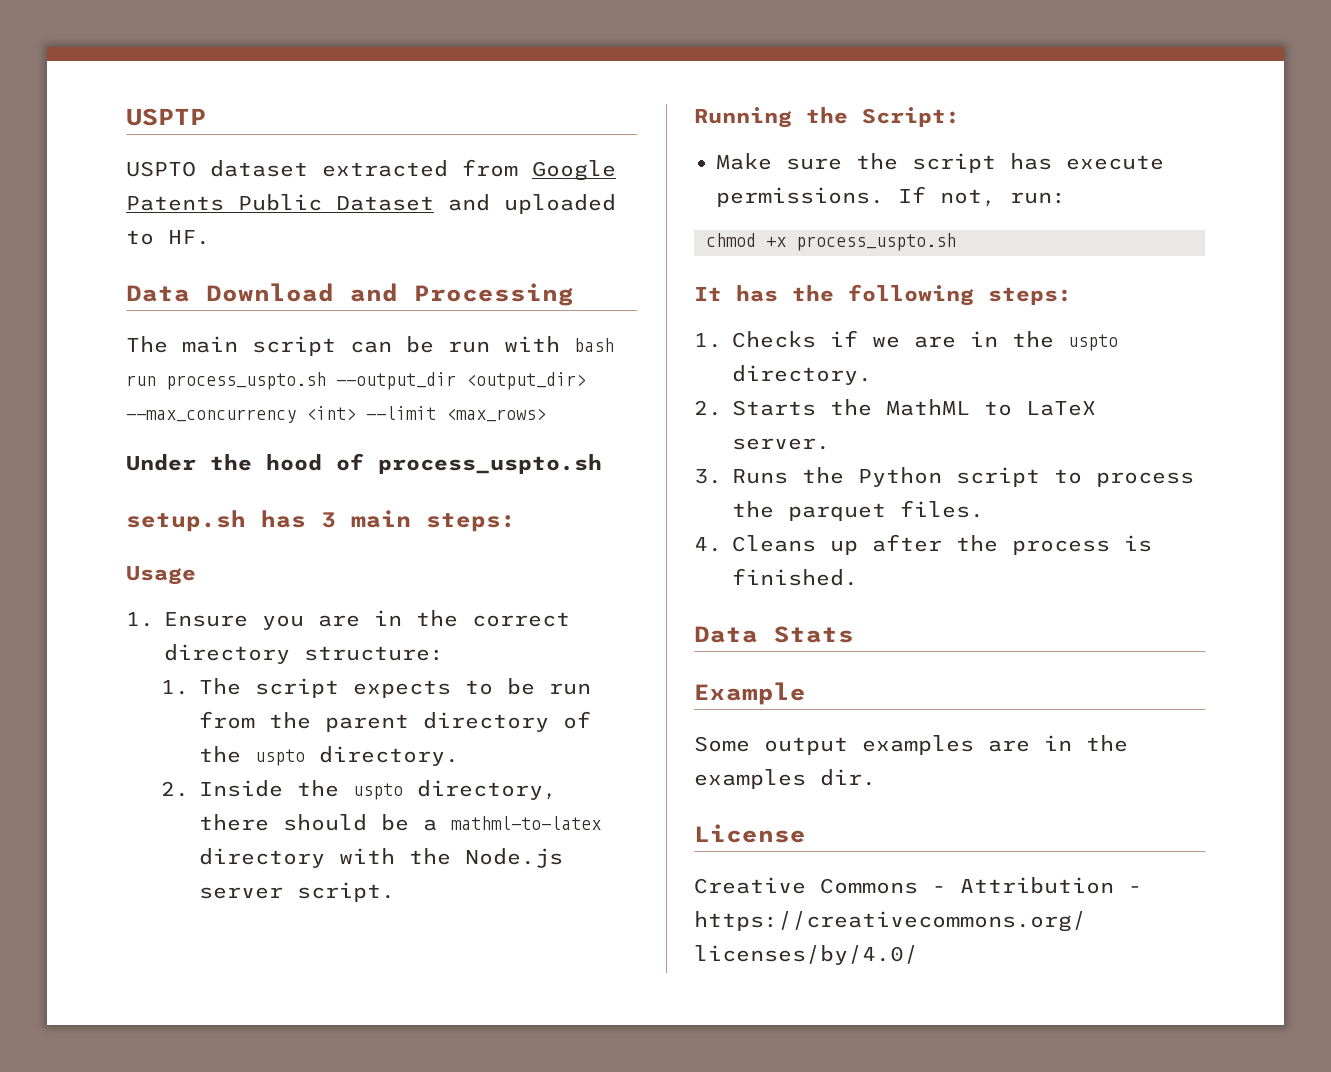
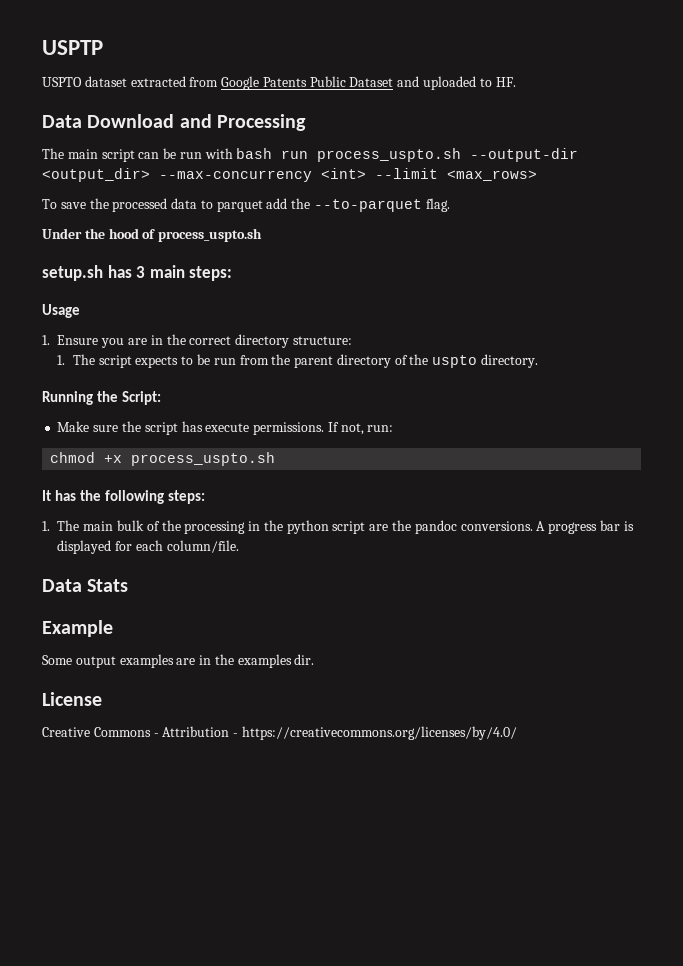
[336,372,586,390] [126,409,296,423] --output_dir <output_dir> --max_concurrency -> [470,148,579,162] [42,168,312,182] --output-dir <output_dir> --max-concurrency
(546, 415) none -> [42,198,450,212] // To save the processed data to parquet add the --to-parquet flag.
[160,780,557,800] [198,814,601,831] [198,848,563,868] [198,882,395,902] // 2. Inside the uspto directory, there should be a mathml-to-latex directory with the Node.js server script. -> (538, 361) none
[732,330,1118,351] [732,365,872,385] [694,399,1096,416] [732,438,830,450] [694,467,1194,487] [732,500,984,521] [694,534,1152,555] [732,568,858,586] Checks if we are in the uspto directory. // 2. Starts the MathML to LaTeX server. // 3. Runs the Python script to process the parquet files. // 4. Cleans up after the process is finished. -> [57,520,634,534] [57,540,239,554] The main bulk of the processing in the python script are the pandoc conversions. A progress bar is displayed for each column/file.

